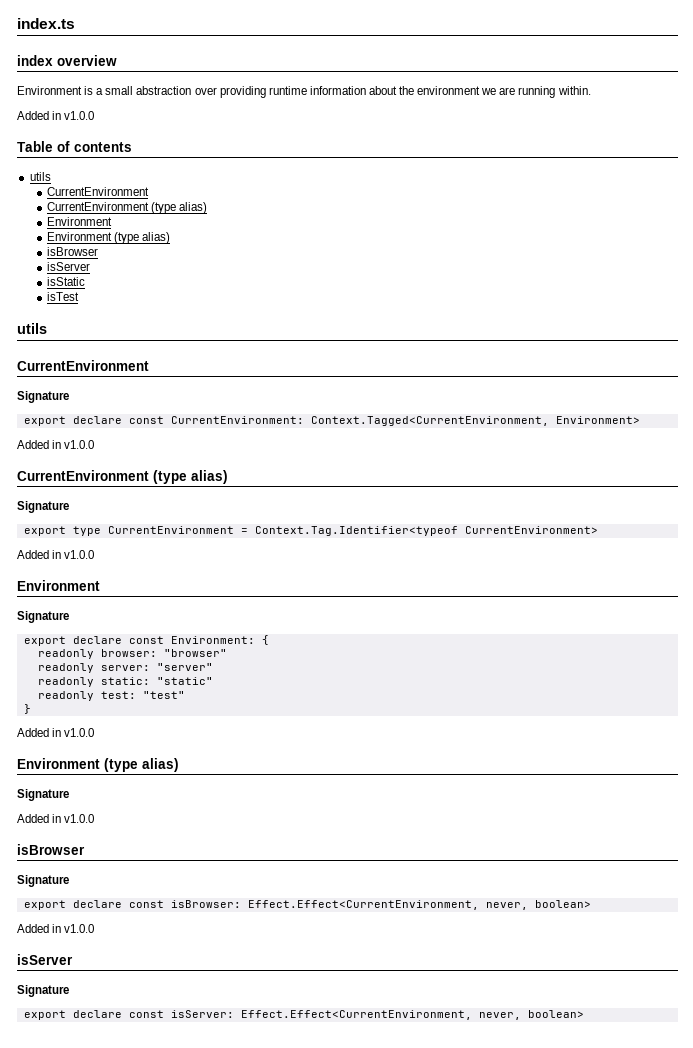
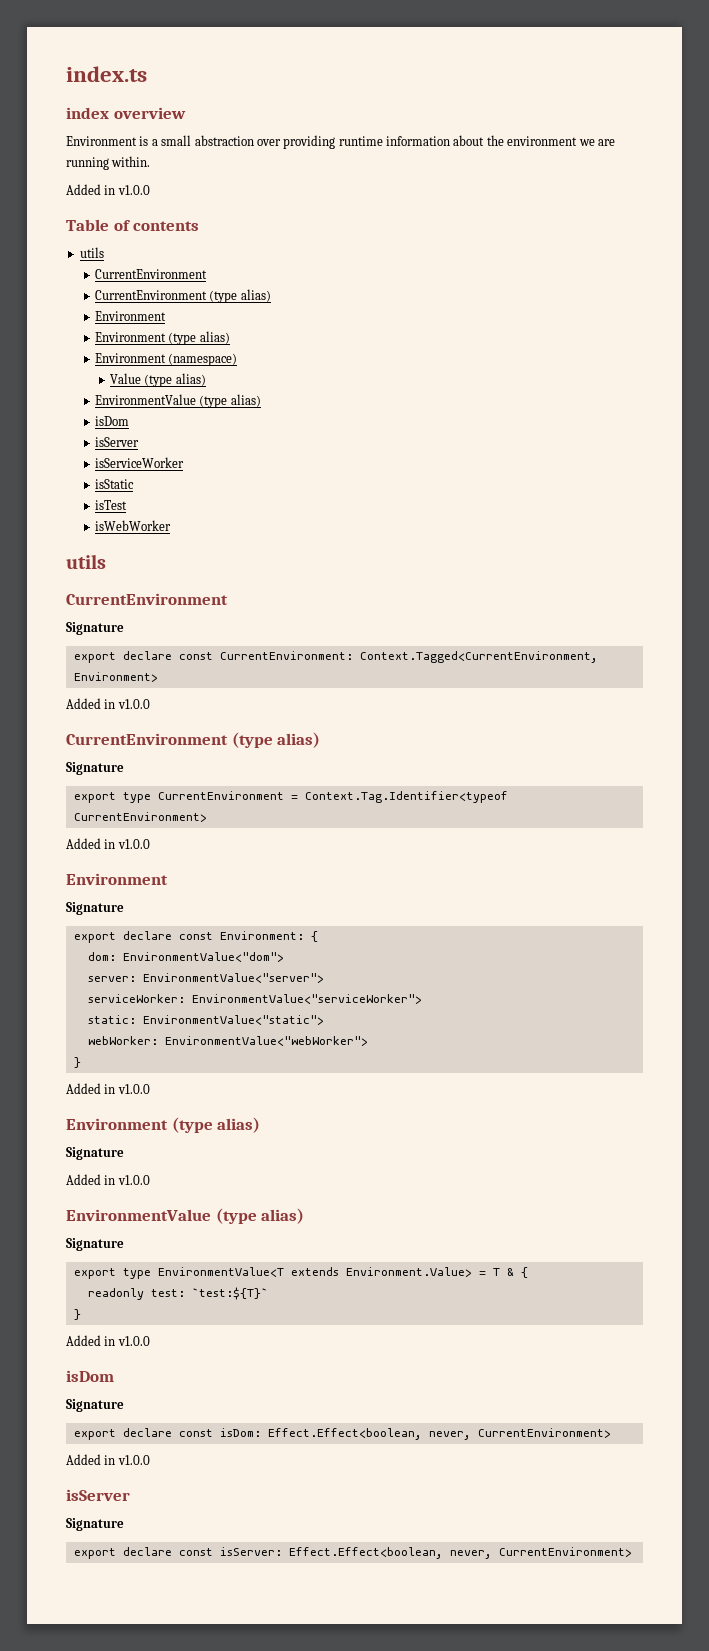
[47,247,99,256] [47,262,91,271] isBrowser // isServer -> [94,353,238,366] [109,373,206,387] [94,394,261,408] [94,416,129,426] [94,437,139,447] [94,457,184,468] Environment (namespace) // Value (type alias) // EnvironmentValue (type alias) // isDom // isServer // isServiceWorker
(80, 296) none -> [94,520,171,531] // isWebWorker
[37,649,227,659] [37,663,213,673] [37,677,213,687] [37,691,185,701] readonly browser: "browser" // readonly server: "server" // readonly static: "static" // readonly test: "test" -> [87,952,284,962] [87,973,324,983] [87,994,422,1004] [87,1015,324,1025] [87,1036,368,1046] dom: EnvironmentValue<"dom"> // server: EnvironmentValue<"server"> // serviceWorker: EnvironmentValue<"serviceWorker"> // static: EnvironmentValue<"static"> // webWorker: EnvironmentValue<"webWorker">
[17,844,85,855] [17,875,69,887] [23,900,591,910] isBrowser // Signature // export declare const isBrowser: Effect.Effect<CurrentEnvironment, never, boolean> -> [66,1208,305,1224] [66,1238,124,1251] [73,1267,528,1279] [87,1287,268,1300] [73,1309,81,1320] [66,1335,150,1346] [66,1370,114,1382] [66,1399,124,1412] [73,1428,611,1440] EnvironmentValue (type alias) // Signature // export type EnvironmentValue<T extends Environment.Value> = T & { // readonly test: `test:${T}` // } // Added in v1.0.0 // isDom // Signature // export declare const isDom: Effect.Effect<boolean, never, CurrentEnvironment>
[240,1010,584,1020] Effect.Effect<CurrentEnvironment, never, boolean> -> [288,1547,632,1559] Effect.Effect<boolean, never, CurrentEnvironment>

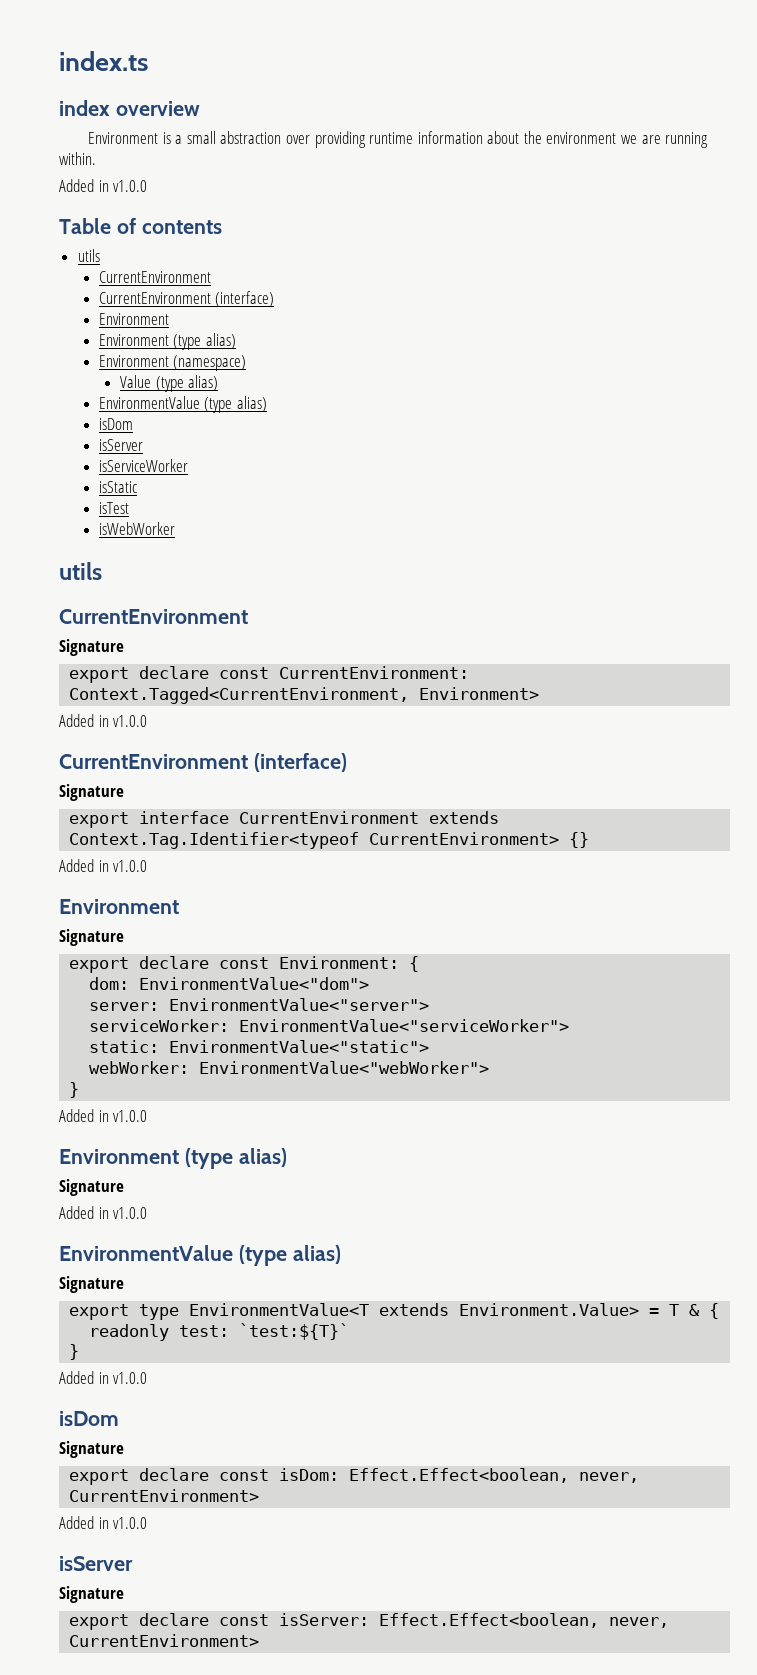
[209,289,271,303] (type alias) -> [215,291,275,307] (interface)
[231,732,321,748] [66,762,124,775] [73,791,298,803] (type alias) // Signature // export type CurrentEnvironment = -> [253,753,347,772] [59,784,124,801] [69,811,500,828] (interface) // Signature // export interface CurrentEnvironment extends
(207, 817) none -> [569,832,590,848] {}

